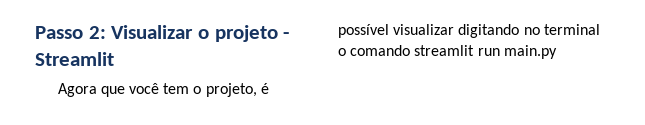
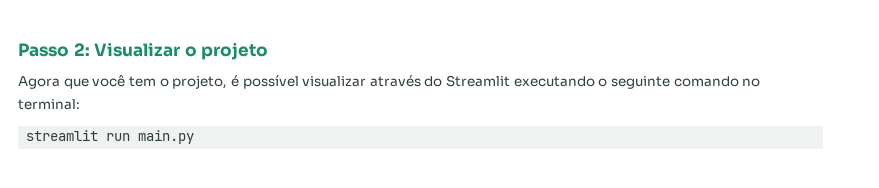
[283,32,290,39] [35,52,114,66] - Streamlit -> (269, 51) none
[458,24,600,38] [338,45,411,56] digitando no terminal o comando -> [369,75,761,89] [18,99,80,110] através do Streamlit executando o seguinte comando no terminal: //

